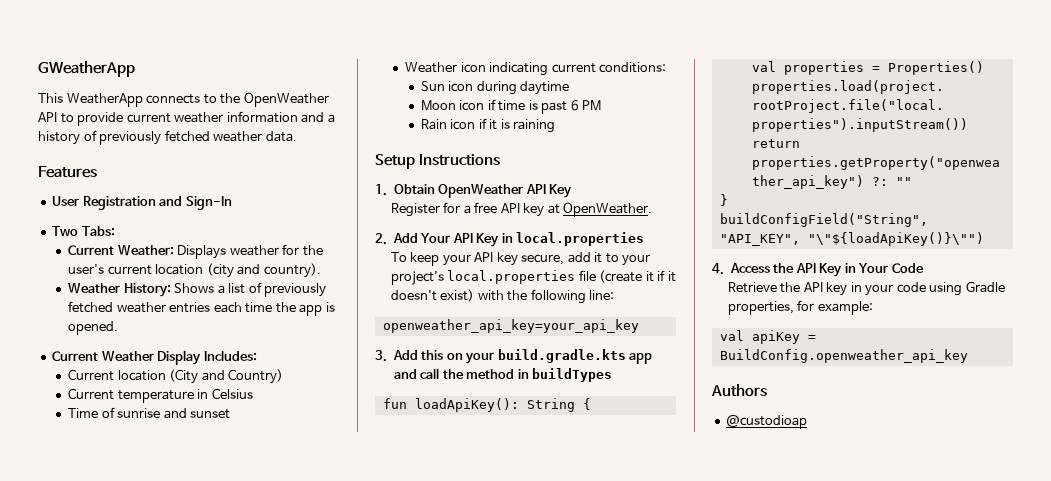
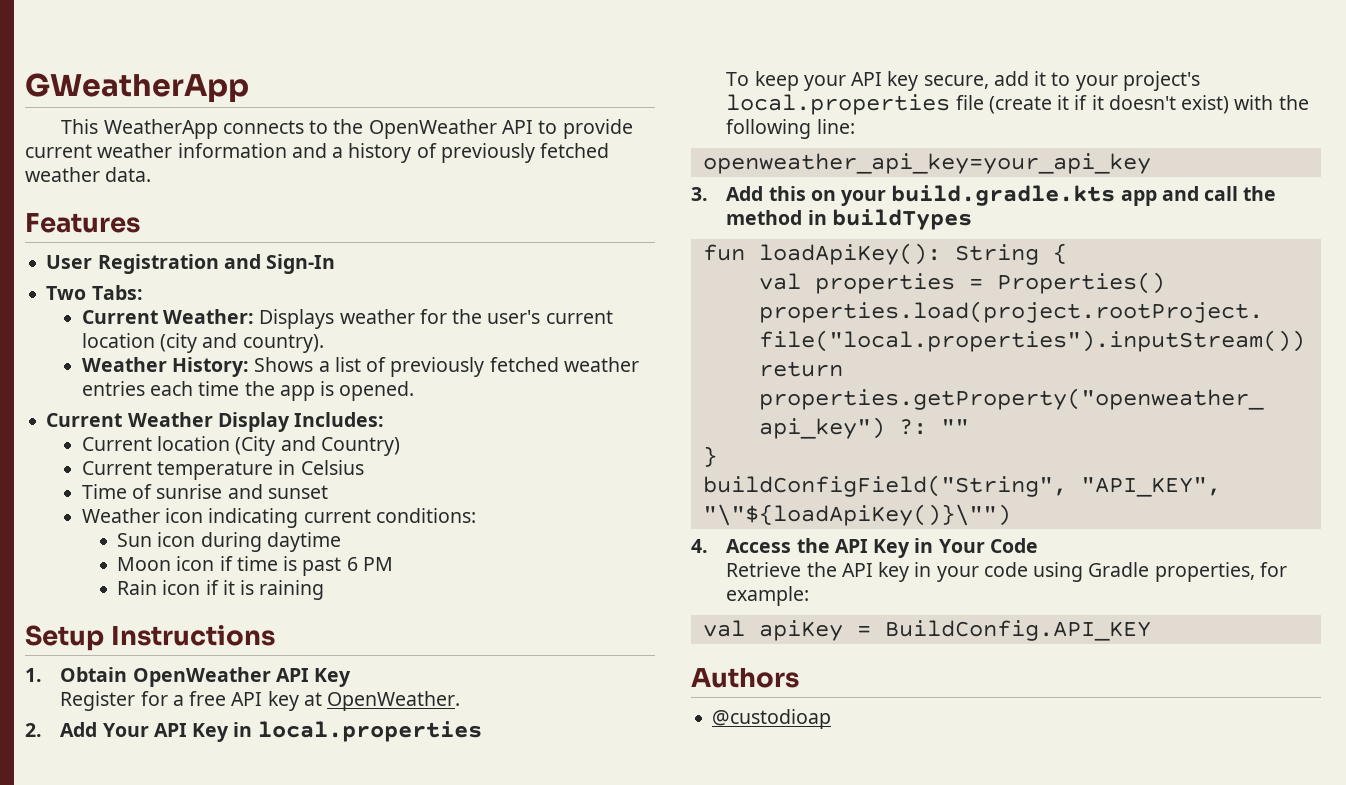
[719,349,968,363] BuildConfig.openweather_api_key -> [884,620,1151,641] BuildConfig.API_KEY

